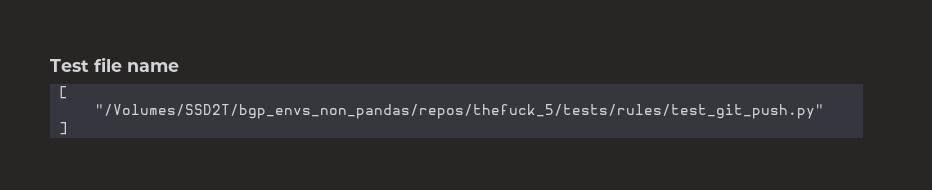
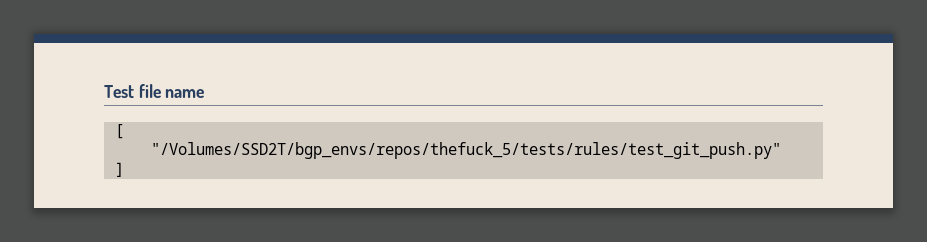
[94,104,824,119] "/Volumes/SSD2T/bgp_envs_non_pandas/repos/thefuck_5/tests/rules/test_git_push.py" -> [150,142,781,159] "/Volumes/SSD2T/bgp_envs/repos/thefuck_5/tests/rules/test_git_push.py"

